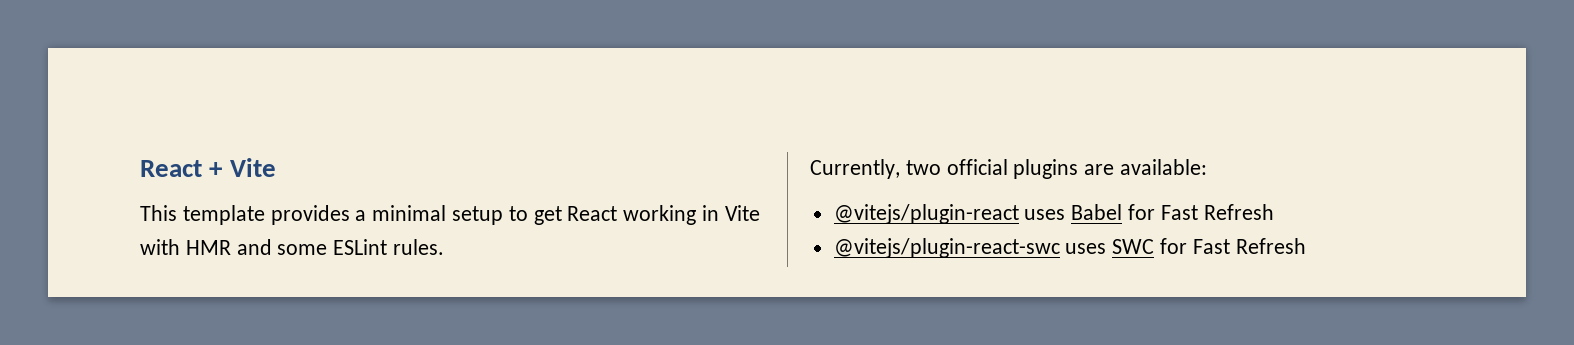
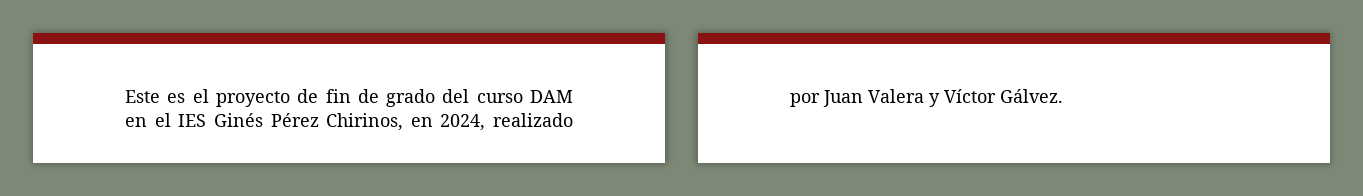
[140,158,276,177] [140,205,760,225] [140,239,445,255] [810,159,1208,179] [833,204,1274,224] [833,238,1306,258] React + Vite // This template provides a minimal setup to get React working in Vite with HMR and some ESLint rules. // Currently, two official plugins are available: // @vitejs/plugin-react uses Babel for Fast Refresh // @vitejs/plugin-react-swc uses SWC for Fast Refresh -> [125,89,573,107] [125,113,573,131] [790,89,1063,107] Este es el proyecto de fin de grado del curso DAM en el IES Ginés Pérez Chirinos, en 2024, realizado por Juan Valera y Víctor Gálvez.

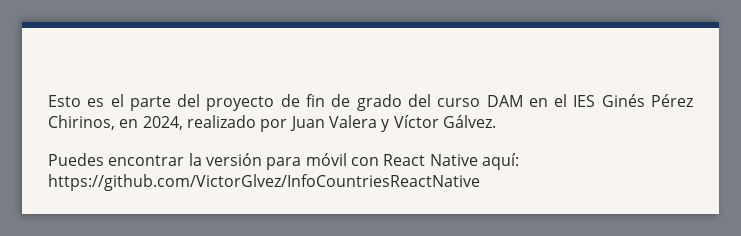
[125,90,160,103] Este -> [48,95,81,107] Esto
(209, 96) none -> [129,94,201,111] parte del
(1063, 96) none -> [48,153,519,170] [48,174,480,191] // Puedes encontrar la versión para móvil con React Native aquí: https://github.com/VictorGlvez/InfoCountriesReactNative

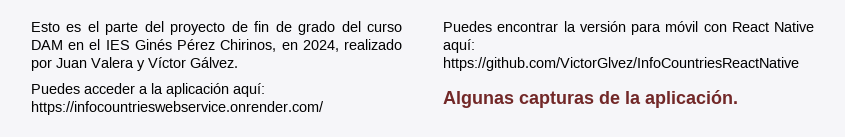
(496, 121) none -> [31,83,265,97] [31,101,324,115] // Puedes acceder a la aplicación aquí: https://infocountrieswebservice.onrender.com/
(480, 182) none -> [443,90,738,108] // Algunas capturas de la aplicación.

